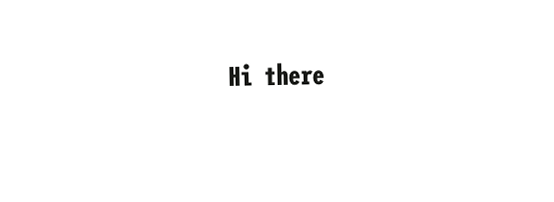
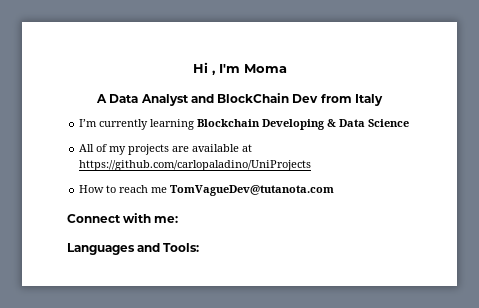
[264,62,325,87] there -> [211,64,287,75] [96,93,383,106] [79,119,410,130] [79,144,253,155] [79,160,312,171] [79,185,335,196] [67,213,179,223] [67,243,200,255] , I'm Moma // A Data Analyst and BlockChain Dev from Italy // I’m currently learning Blockchain Developing & Data Science // All of my projects are available at https://github.com/carlopaladino/UniProjects // How to reach me TomVagueDev@tutanota.com // Connect with me: // Languages and Tools:

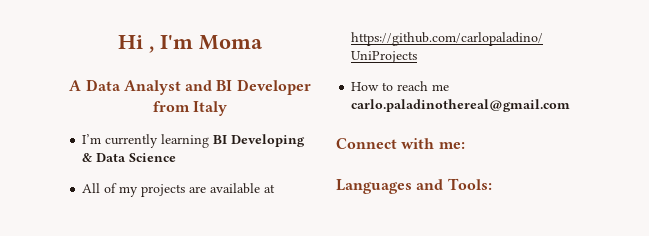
[217,93,319,103] BlockChain Dev -> [216,79,311,95] BI Developer
[197,119,261,127] Blockchain -> [213,135,228,144] BI
[170,185,335,196] TomVagueDev@tutanota.com -> [351,99,571,112] carlo.paladinothereal@gmail.com

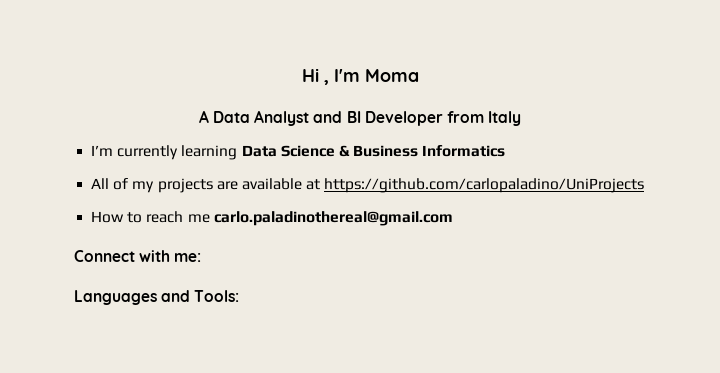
[213,134,306,147] [82,153,93,162] BI Developing & -> (238, 152) none
(177, 157) none -> [338,145,506,157] & Business Informatics

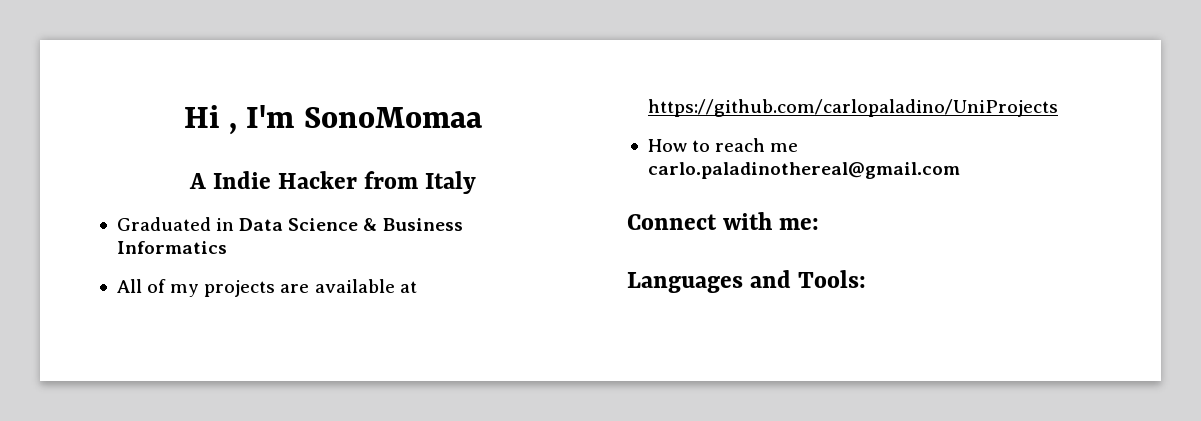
[364,69,419,82] Moma -> [304,107,483,128] SonoMomaa
[213,110,443,126] Data Analyst and BI Developer -> [212,171,357,189] Indie Hacker
[91,145,238,160] I’m currently learning -> [116,217,235,231] Graduated in

